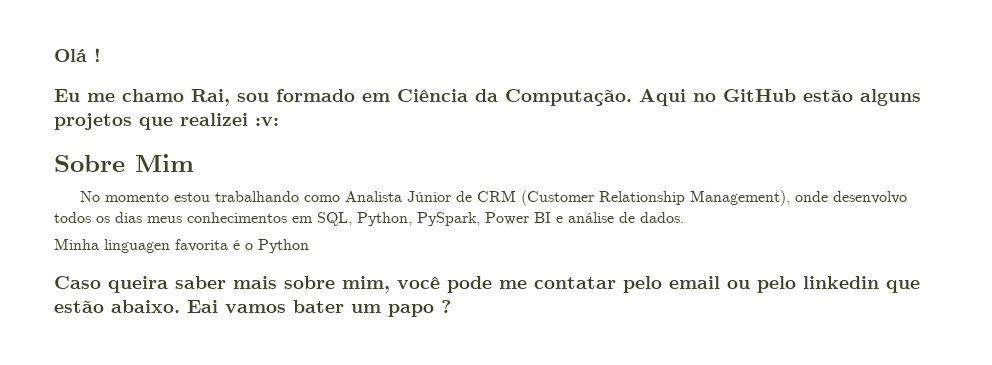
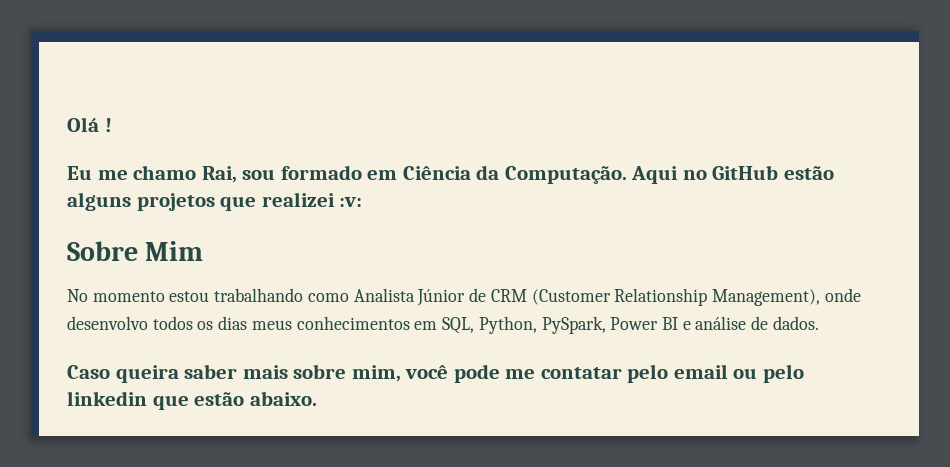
[54,238,309,253] // Minha linguagen favorita é o Python -> (819, 323) none
[187,300,451,317] Eai vamos bater um papo ? -> (317, 398) none

